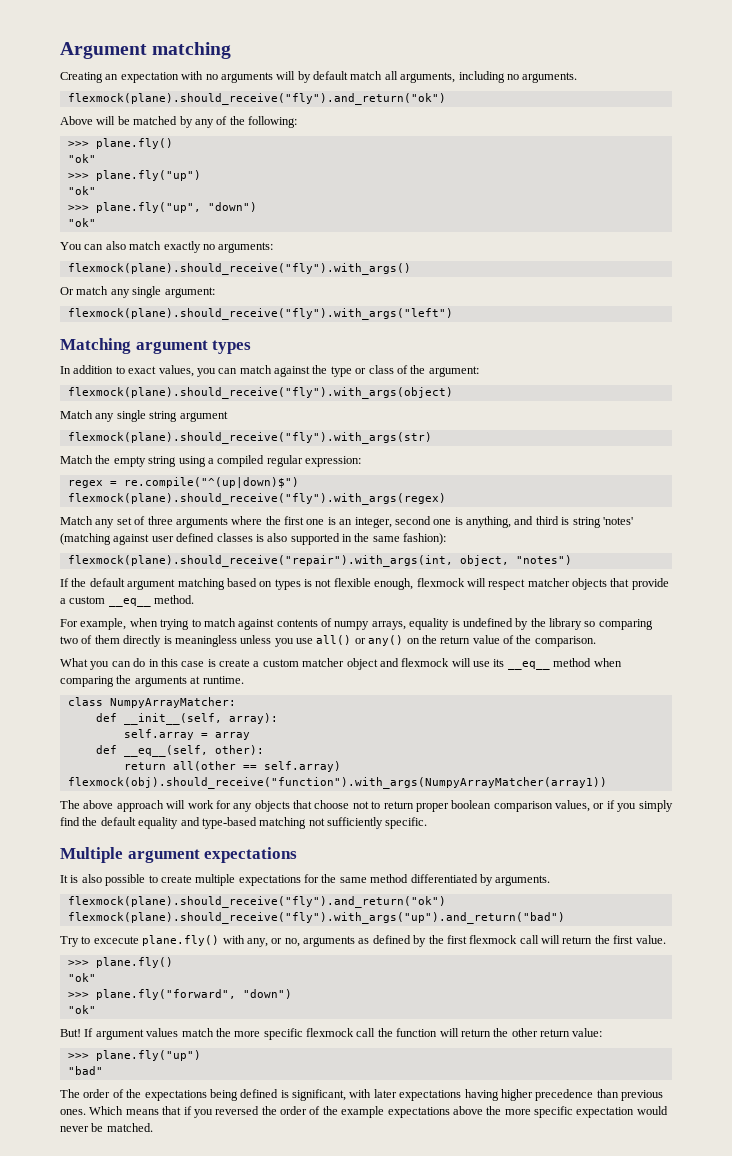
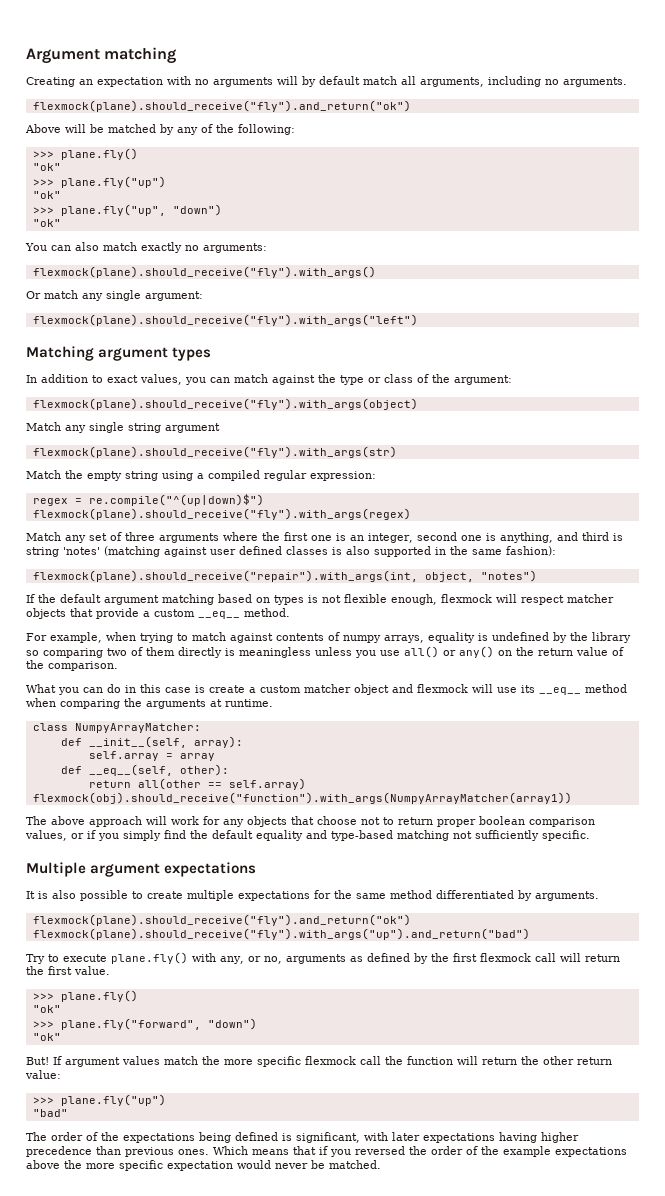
[93,936,139,944] excecute -> [63,954,107,962] execute

